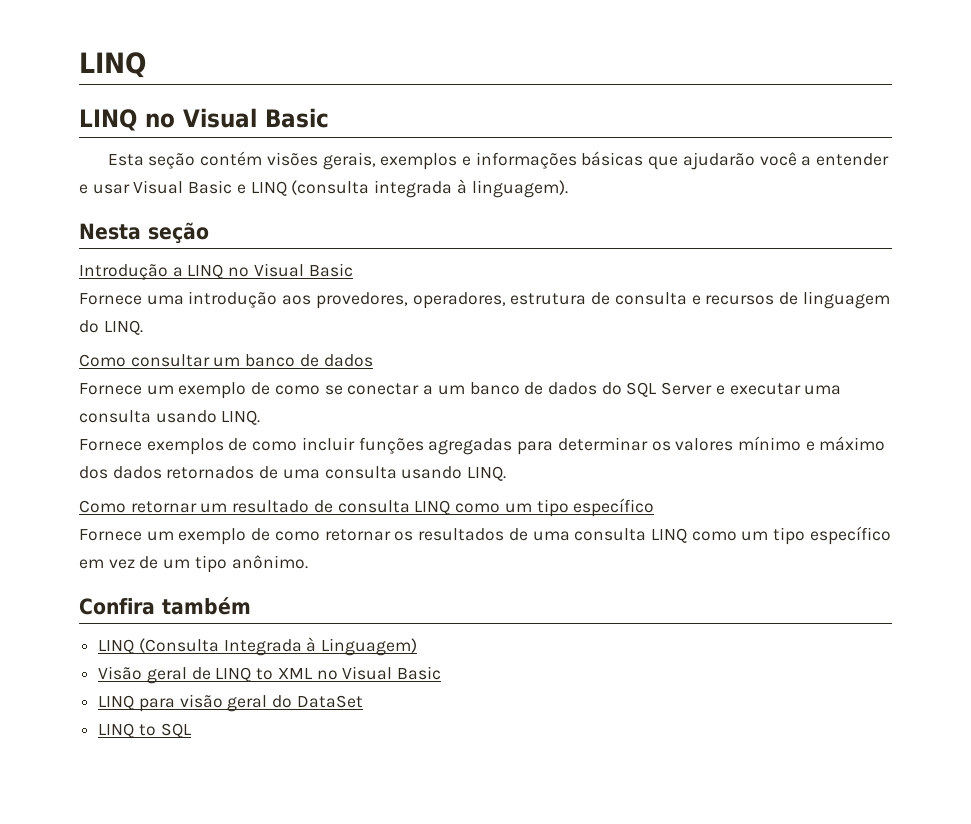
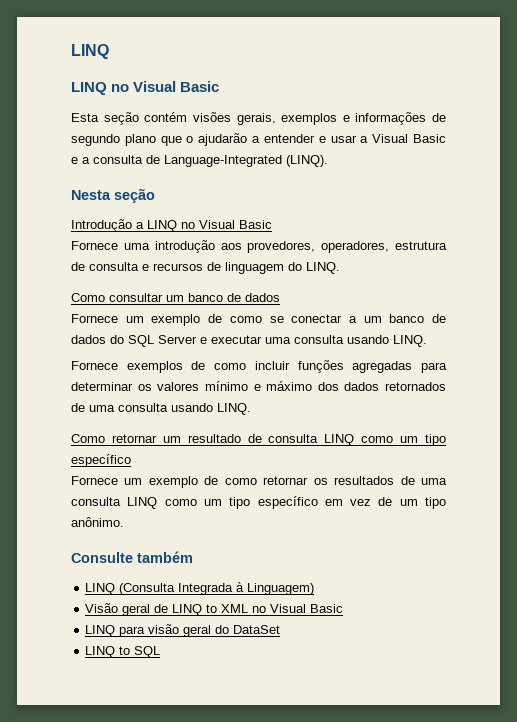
[581,151,797,170] básicas que ajudarão você -> [432,113,446,122] [71,133,248,146] de segundo plano que o ajudarão
(130, 189) none -> [360,136,369,143] a
[250,179,568,198] LINQ (consulta integrada à linguagem). -> [82,155,328,167] a consulta de Language-Integrated (LINQ).
[79,598,155,615] Confira -> [71,552,133,563] Consulte

